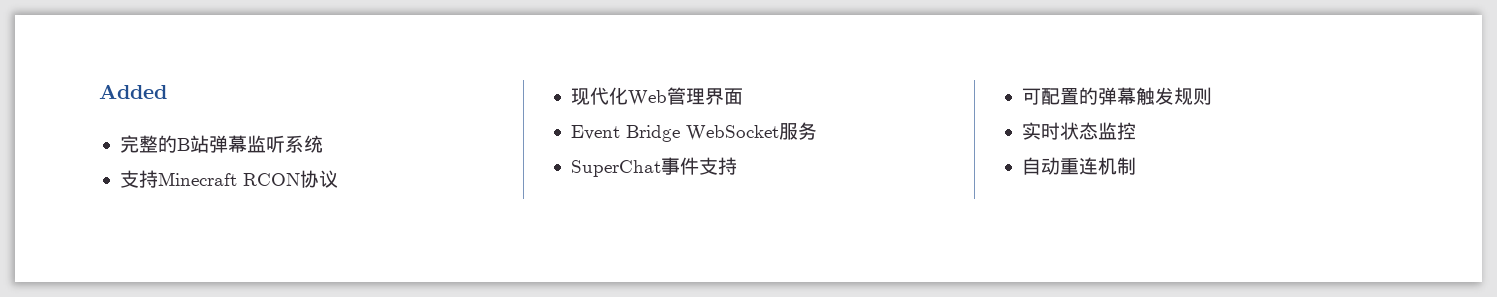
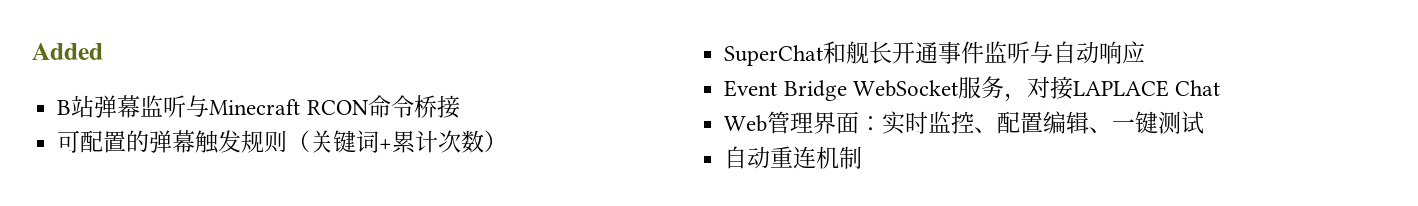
[119,135,177,153] 完整的 -> (103, 51) none
[284,135,323,153] [119,170,338,188] [570,87,743,106] [570,122,817,142] [570,157,737,177] 系统 // 支持Minecraft RCON协议 // 现代化Web管理界面 // Event Bridge WebSocket服务 // SuperChat事件支持 -> [186,95,460,118] 与Minecraft RCON命令桥接
[1021,122,1136,140] // 实时状态监控 -> [287,130,508,153] [724,41,1146,66] [724,76,1220,102] [724,111,1205,135] （关键词+累计次数） // SuperChat和舰长开通事件监听与自动响应 // Event Bridge WebSocket服务，对接LAPLACE Chat // Web管理界面：实时监控、配置编辑、一键测试

